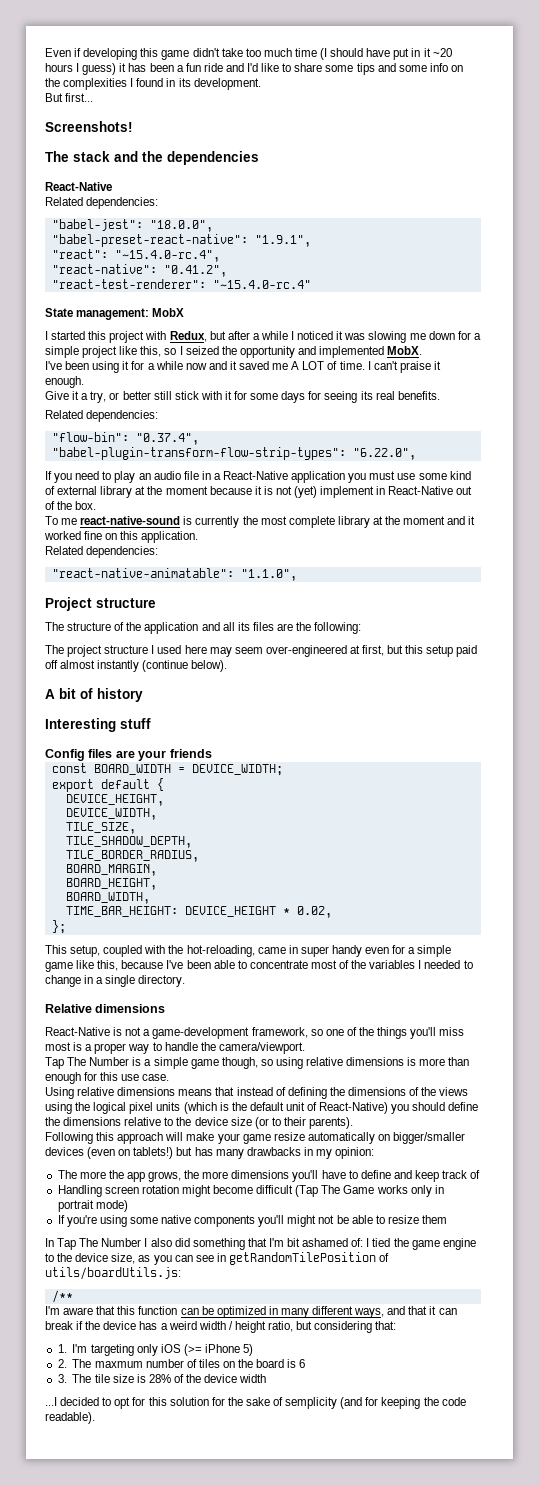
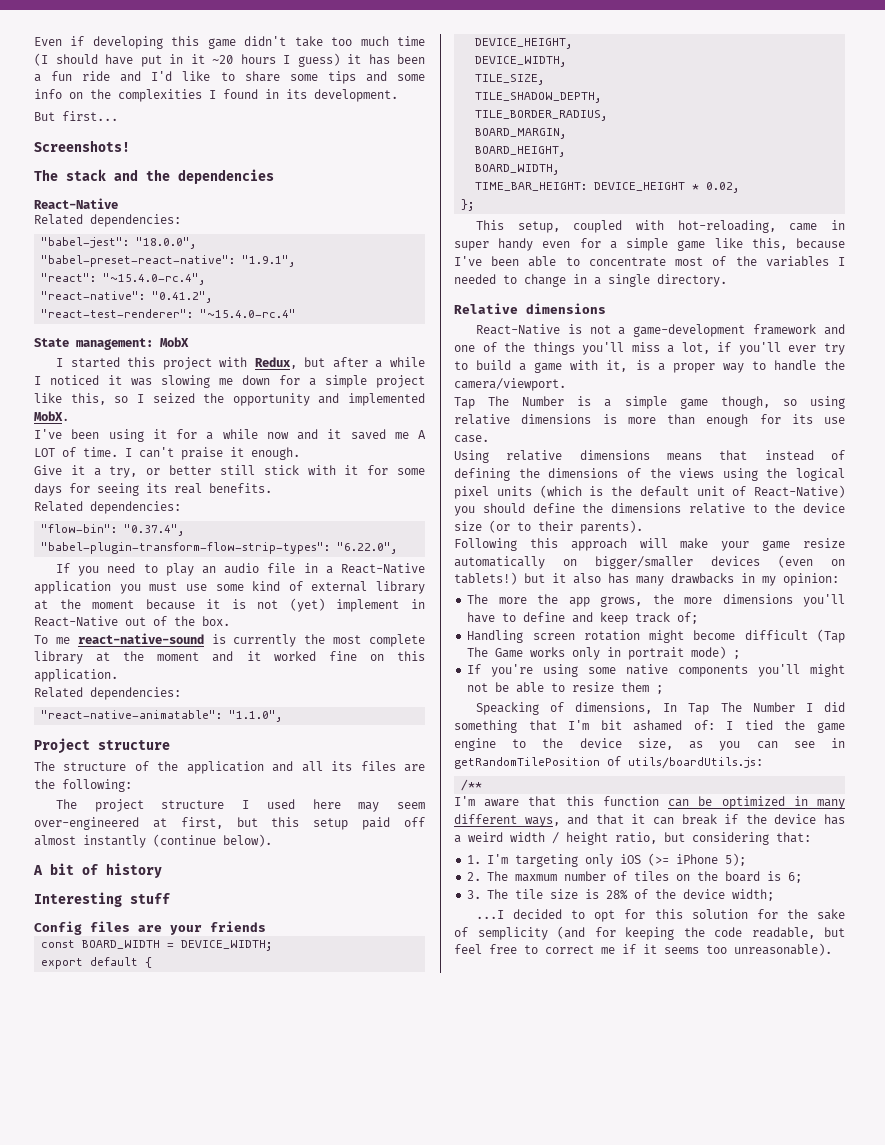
[168,945,184,954] the -> (664, 225) none
[251,1027,323,1038] framework, so -> [753,324,845,335] framework and
[45,1042,71,1051] most -> [667,342,845,355] [454,360,628,373] a lot, if you'll ever try to build a game with it,
[100,1072,119,1081] this -> [791,414,813,424] its
(193, 1151) none -> [552,573,601,584] it also
[470,1170,481,1179] of -> [677,612,699,624] of;
(128, 1206) none -> [733,650,741,659] ;
(448, 1219) // -> [656,685,664,694] [475,702,653,715] ; // Speacking of dimensions,
[150,1238,172,1247] also -> (813, 707) none
[243,1344,254,1356] 5) -> [725,853,747,866] 5);
[299,1359,306,1368] 6 -> [788,872,803,883] 6;
[239,1374,267,1383] width -> [732,889,775,901] width;
[45,1412,95,1424] readable). -> [751,927,845,939] [454,943,832,956] readable, but feel free to correct me if it seems too unreasonable).

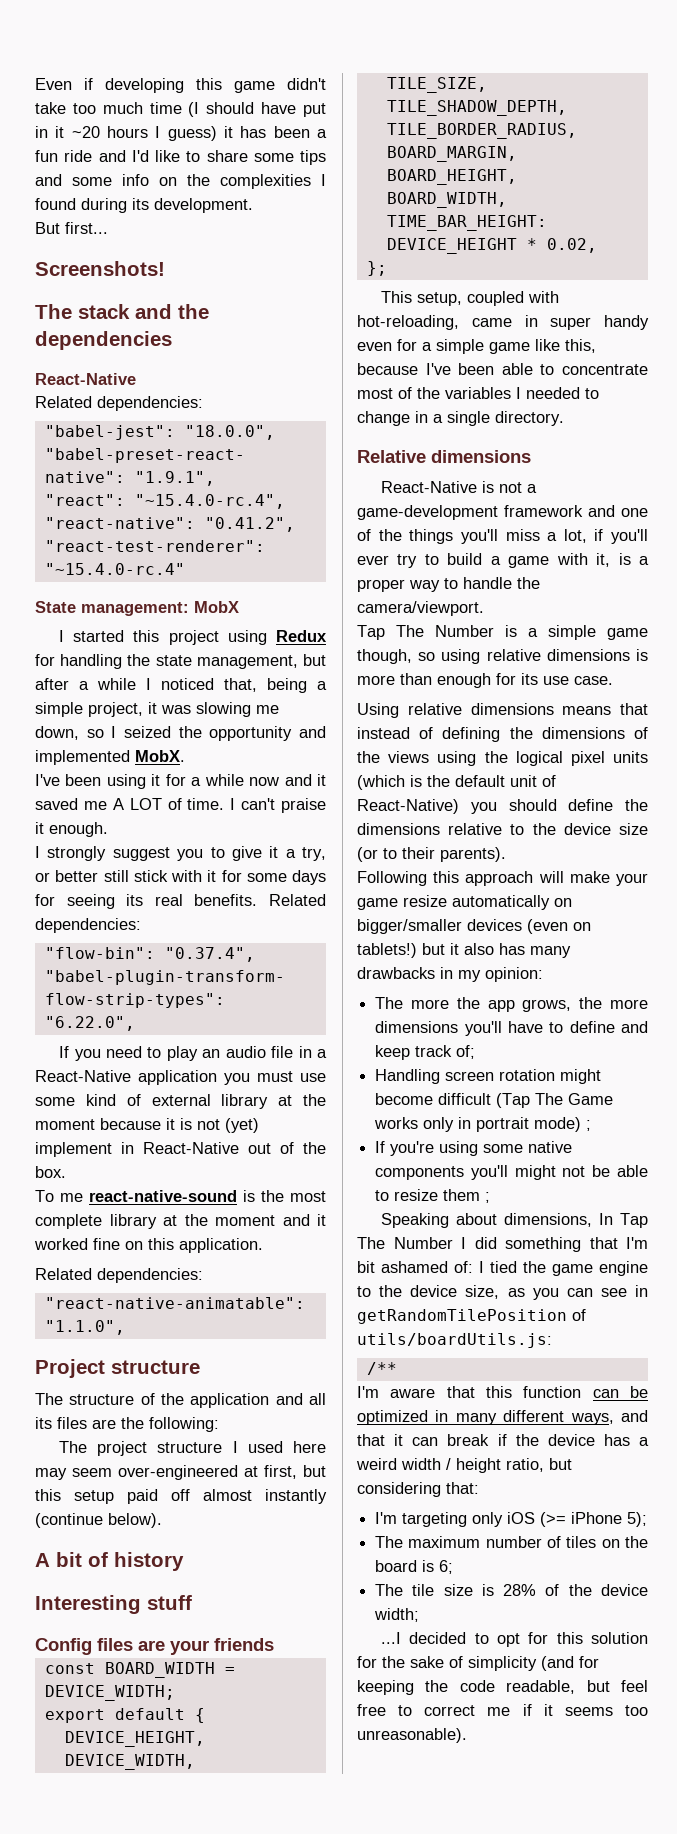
[265,89,279,99] in -> [81,198,127,213] during
[219,357,297,369] with Redux, -> [227,630,327,645] [35,654,298,669] using Redux for handling the state management,
[108,375,425,388] [34,393,106,405] it was slowing me down for a simple project like this, -> [224,678,327,693] [35,702,279,717] [35,726,79,740] that, being a simple project, it was slowing me down,
[34,465,62,475] Give -> [35,846,262,861] I strongly suggest you to give
(272, 488) // -> (258, 900) none
[233,634,297,647] currently -> (255, 1196) none
[475,702,565,715] Speacking of -> [381,1213,498,1228] Speaking about
[467,855,482,864] 1. -> (479, 1488) none
[467,871,558,882] 2. The maxmum -> [375,1536,481,1548] The maximum
[467,890,482,899] 3. -> (454, 1567) none
[477,927,548,940] semplicity -> [468,1656,537,1671] simplicity

